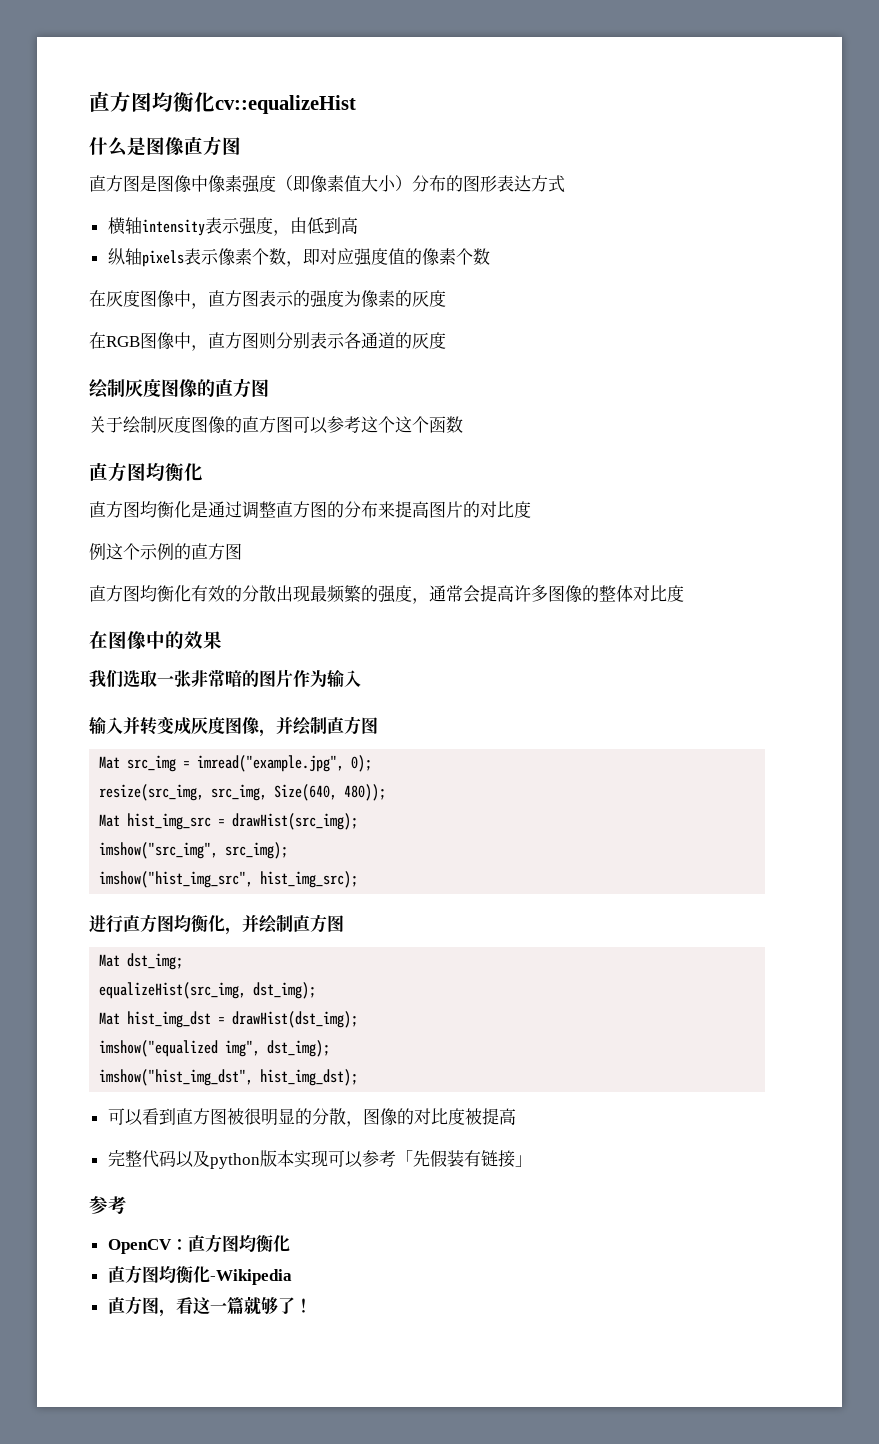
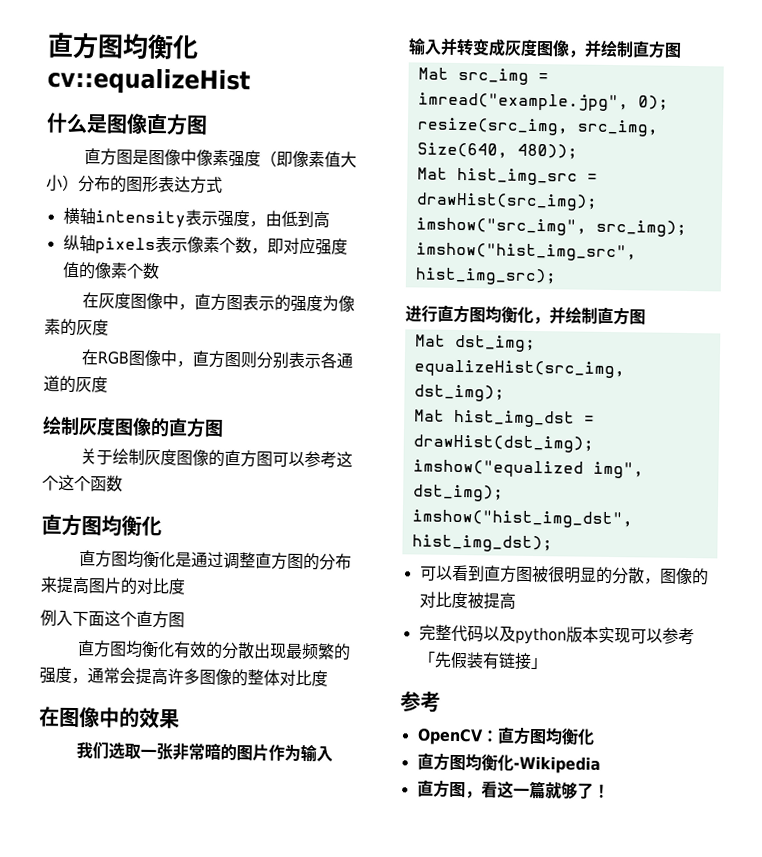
[106,543,191,560] 这个示例的 -> [56,610,137,627] 入下面这个

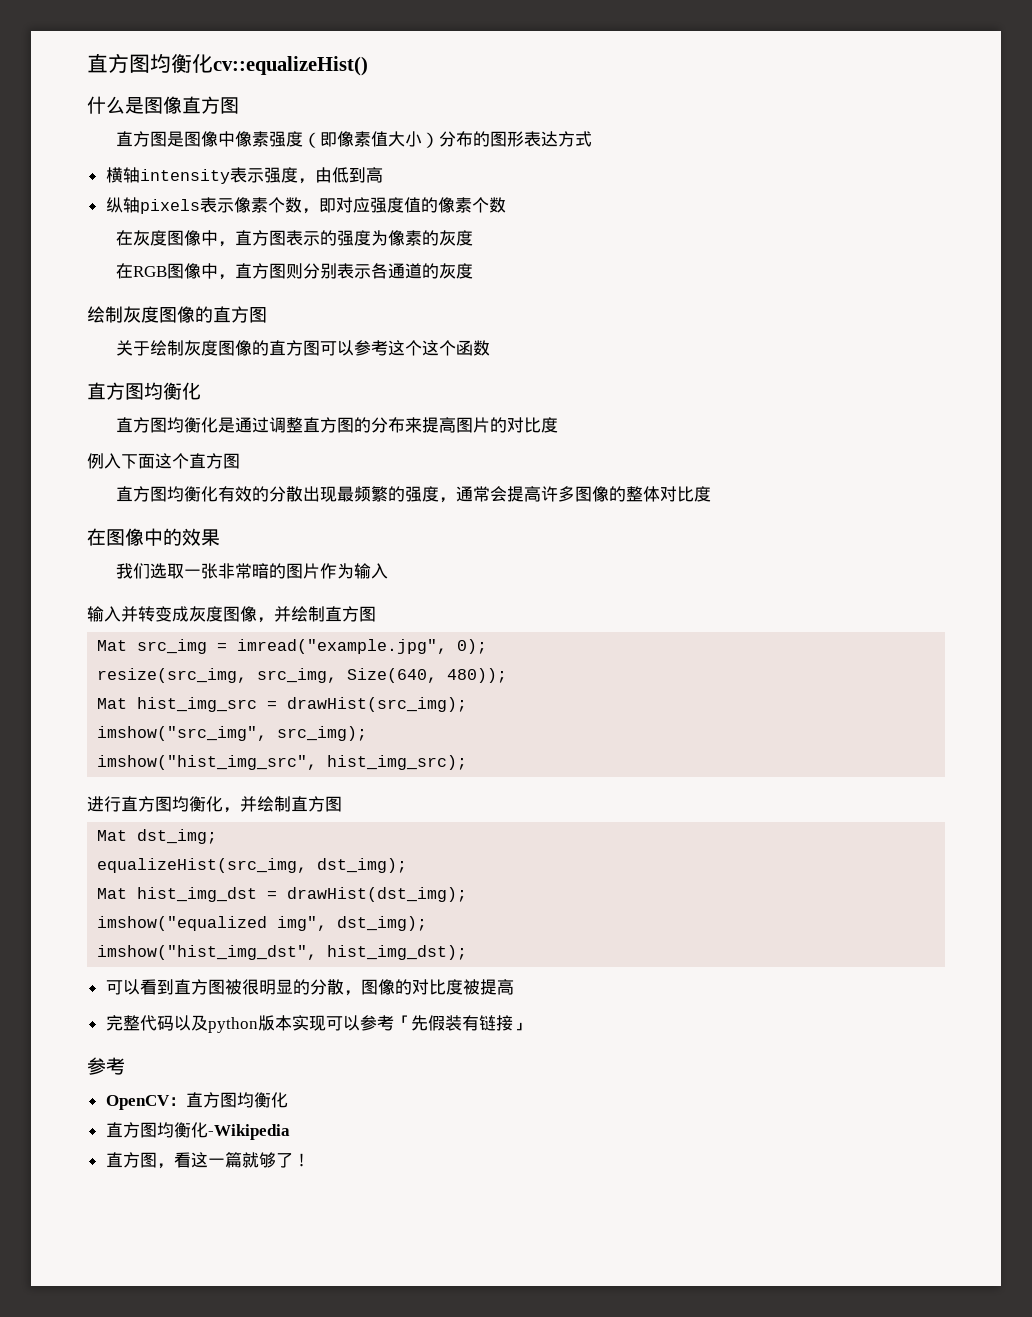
[47,32,199,60] [47,67,251,96] 直方图均衡化cv::equalizeHist -> [87,53,368,76] 直方图均衡化cv::equalizeHist()

